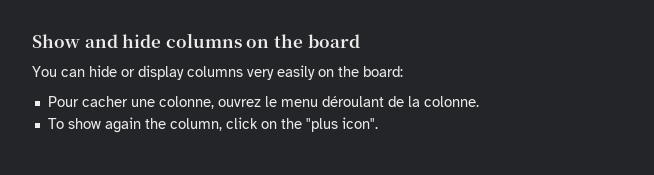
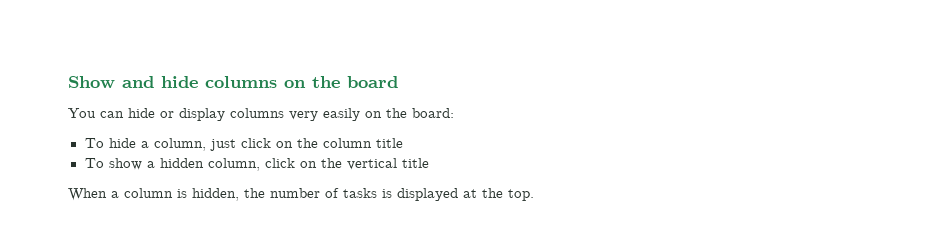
[47,96,479,109] Pour cacher une colonne, ouvrez le menu déroulant de la colonne. -> [84,138,403,151] To hide a column, just click on the column title
[104,117,166,133] again the -> [146,158,204,168] a hidden
[305,117,378,132] "plus icon". -> [346,158,429,170] [68,188,534,201] vertical title // When a column is hidden, the number of tasks is displayed at the top.

